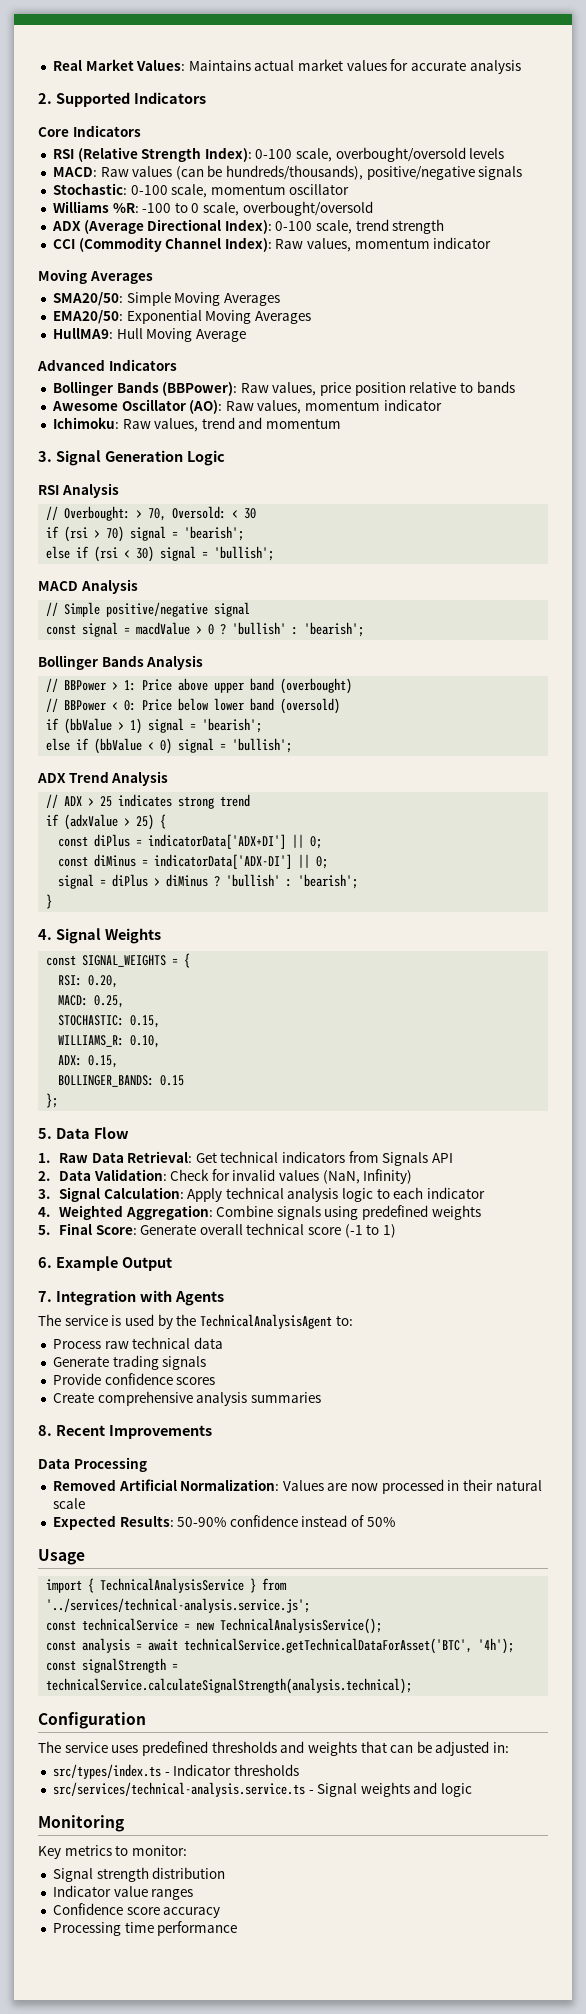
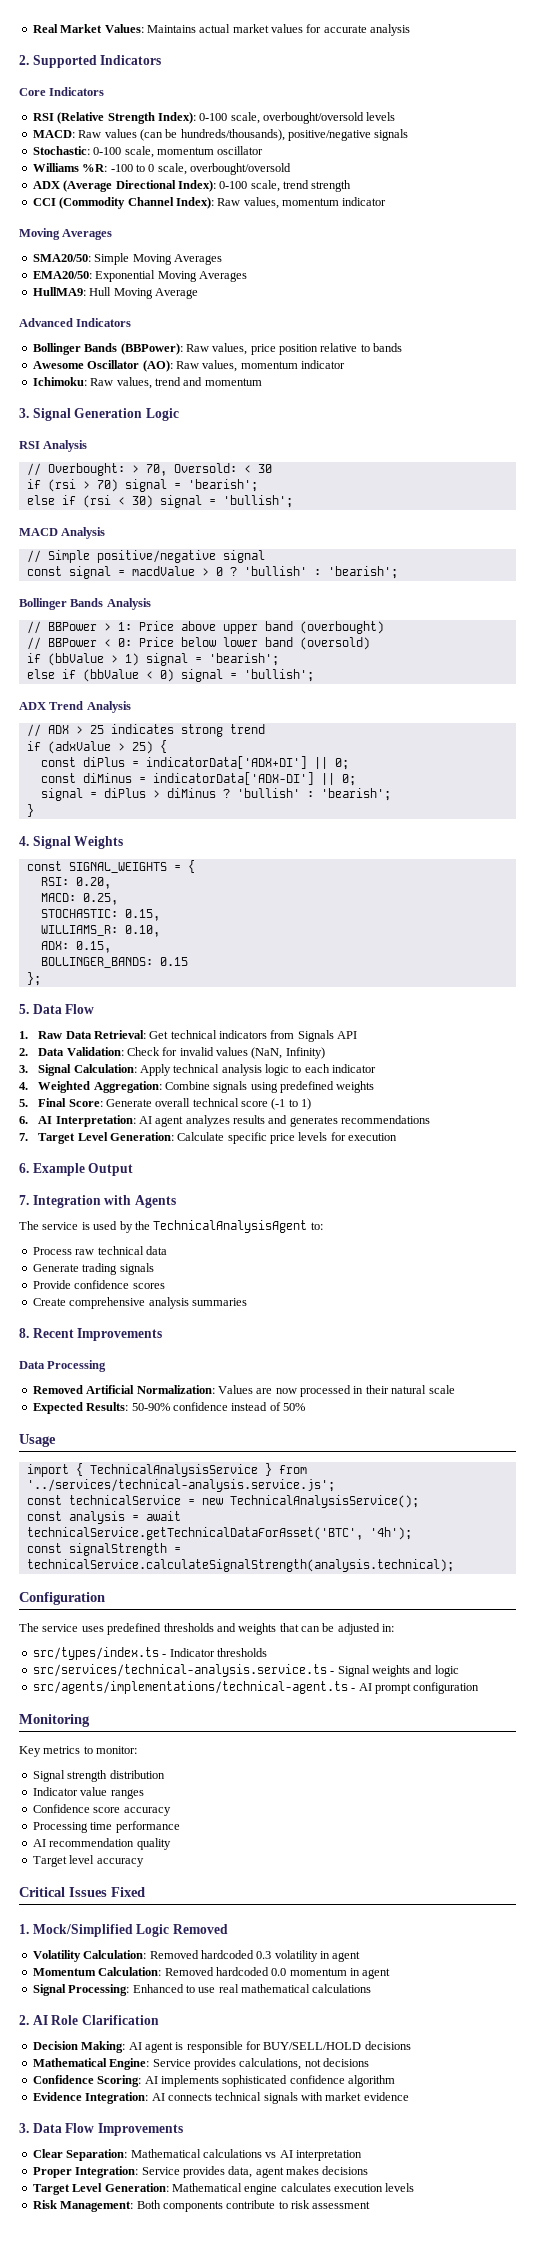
(397, 1231) none -> [19,1115,431,1127] [19,1132,398,1144] // 6. AI Interpretation: AI agent analyzes results and generates recommendations // 7. Target Level Generation: Calculate specific price levels for execution
(473, 1790) none -> [32,1681,480,1694] // src/agents/implementations/technical-agent.ts - AI prompt configuration
(238, 1928) none -> [32,1838,171,1850] [32,1855,144,1867] [19,1887,145,1897] [19,1924,228,1937] [32,1950,361,1962] [32,1967,391,1979] [32,1984,372,1996] [19,2015,159,2025] [32,2041,411,2053] [32,2058,369,2070] [32,2075,395,2087] [32,2092,409,2104] [19,2123,183,2136] [32,2149,362,2161] [32,2166,369,2178] [32,2183,415,2195] [32,2200,371,2212] // AI recommendation quality // Target level accuracy // Critical Issues Fixed // 1. Mock/Simplified Logic Removed // Volatility Calculation: Removed hardcoded 0.3 volatility in agent // Momentum Calculation: Removed hardcoded 0.0 momentum in agent // Signal Processing: Enhanced to use real mathematical calculations // 2. AI Role Clarification // Decision Making: AI agent is responsible for BUY/SELL/HOLD decisions // Mathematical Engine: Service provides calculations, not decisions // Confidence Scoring: AI implements sophisticated confidence algorithm // Evidence Integration: AI connects technical signals with market evidence // 3. Data Flow Improvements // Clear Separation: Mathematical calculations vs AI interpretation // Proper Integration: Service provides data, agent makes decisions // Target Level Generation: Mathematical engine calculates execution levels // Risk Management: Both components contribute to risk assessment

